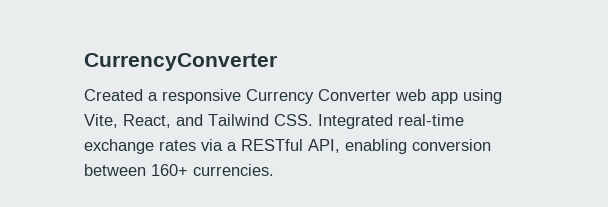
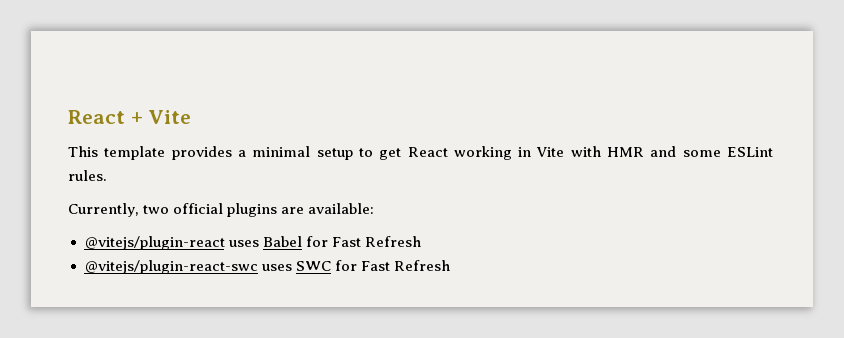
[84,53,277,71] [84,89,502,104] [84,114,464,129] [84,139,491,154] [84,164,274,176] CurrencyConverter // Created a responsive Currency Converter web app using Vite, React, and Tailwind CSS. Integrated real-time exchange rates via a RESTful API, enabling conversion between 160+ currencies. -> [68,110,192,124] [68,146,773,160] [68,170,107,181] [68,203,375,217] [84,236,421,250] [84,260,450,274] React + Vite // This template provides a minimal setup to get React working in Vite with HMR and some ESLint rules. // Currently, two official plugins are available: // @vitejs/plugin-react uses Babel for Fast Refresh // @vitejs/plugin-react-swc uses SWC for Fast Refresh

